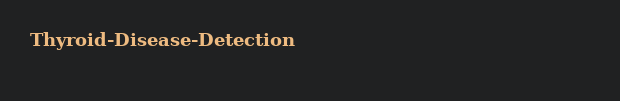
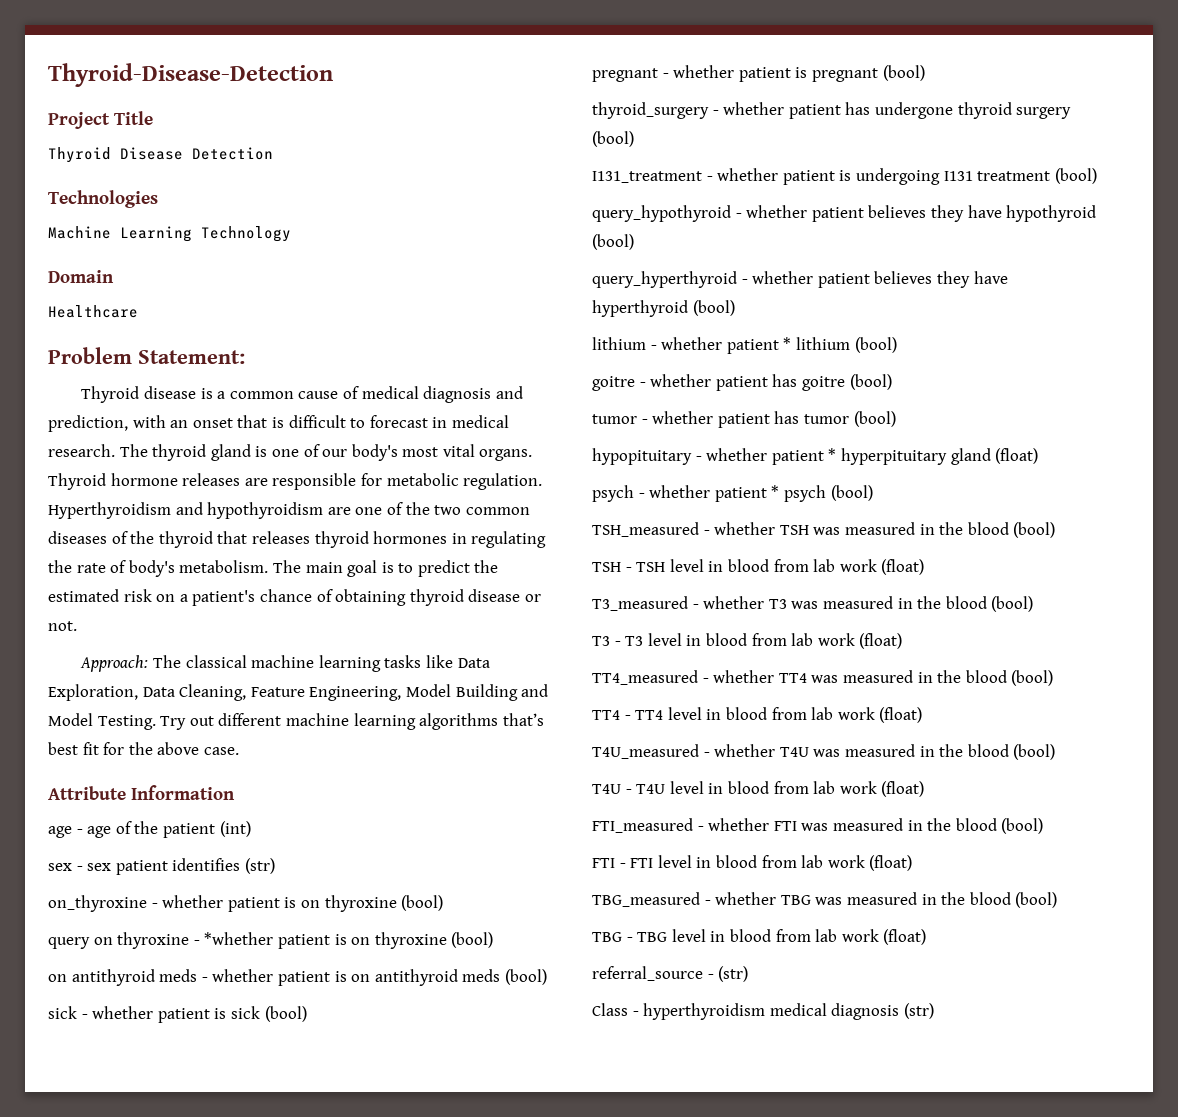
(295, 41) none -> [48,111,154,129] [48,147,273,163] [48,190,158,208] [48,226,291,242] [48,270,114,283] [48,305,138,318] [48,347,245,364] [81,386,523,403] [48,415,509,432] [48,444,533,461] [48,473,543,490] [48,502,530,519] [48,531,547,548] [48,560,499,577] [48,589,541,606] [48,621,77,631] [80,655,490,672] [48,684,549,701] [48,713,544,730] [48,742,239,755] [48,785,236,800] [48,821,251,838] [48,858,275,875] [48,895,444,912] [48,932,494,949] [48,969,547,986] [48,1006,307,1023] [592,65,925,82] [592,102,1072,119] [592,131,634,147] [592,168,1097,185] [592,205,1097,222] [592,234,634,250] [592,271,1008,288] [592,300,735,317] [592,337,897,354] [592,374,892,391] [592,411,896,428] [592,448,1039,465] [592,485,873,502] [592,522,1056,538] [592,559,925,575] [592,596,1034,612] [592,633,903,649] [592,670,1054,686] [592,707,923,723] [592,744,1056,760] [592,781,925,797] [592,818,1044,834] [592,855,913,871] [592,892,1058,908] [592,929,927,945] [592,966,749,982] [592,1003,934,1020] // Project Title // Thyroid Disease Detection // Technologies // Machine Learning Technology // Domain // Healthcare // Problem Statement: // Thyroid disease is a common cause of medical diagnosis and prediction, with an onset that is difficult to forecast in medical research. The thyroid gland is one of our body's most vital organs. Thyroid hormone releases are responsible for metabolic regulation. Hyperthyroidism and hypothyroidism are one of the two common diseases of the thyroid that releases thyroid hormones in regulating the rate of body's metabolism. The main goal is to predict the estimated risk on a patient's chance of obtaining thyroid disease or not. // Approach: The classical machine learning tasks like Data Exploration, Data Cleaning, Feature Engineering, Model Building and Model Testing. Try out different machine learning algorithms that’s best fit for the above case. // Attribute Information // age - age of the patient (int) // sex - sex patient identifies (str) // on_thyroxine - whether patient is on thyroxine (bool) // query on thyroxine - *whether patient is on thyroxine (bool) // on antithyroid meds - whether patient is on antithyroid meds (bool) // sick - whether patient is sick (bool) // pregnant - whether patient is pregnant (bool) // thyroid_surgery - whether patient has undergone thyroid surgery (bool) // I131_treatment - whether patient is undergoing I131 treatment (bool) // query_hypothyroid - whether patient believes they have hypothyroid (bool) // query_hyperthyroid - whether patient believes they have hyperthyroid (bool) // lithium - whether patient * lithium (bool) // goitre - whether patient has goitre (bool) // tumor - whether patient has tumor (bool) // hypopituitary - whether patient * hyperpituitary gland (float) // psych - whether patient * psych (bool) // TSH_measured - whether TSH was measured in the blood (bool) // TSH - TSH level in blood from lab work (float) // T3_measured - whether T3 was measured in the blood (bool) // T3 - T3 level in blood from lab work (float) // TT4_measured - whether TT4 was measured in the blood (bool) // TT4 - TT4 level in blood from lab work (float) // T4U_measured - whether T4U was measured in the blood (bool) // T4U - T4U level in blood from lab work (float) // FTI_measured - whether FTI was measured in the blood (bool) // FTI - FTI level in blood from lab work (float) // TBG_measured - whether TBG was measured in the blood (bool) // TBG - TBG level in blood from lab work (float) // referral_source - (str) // Class - hyperthyroidism medical diagnosis (str)

